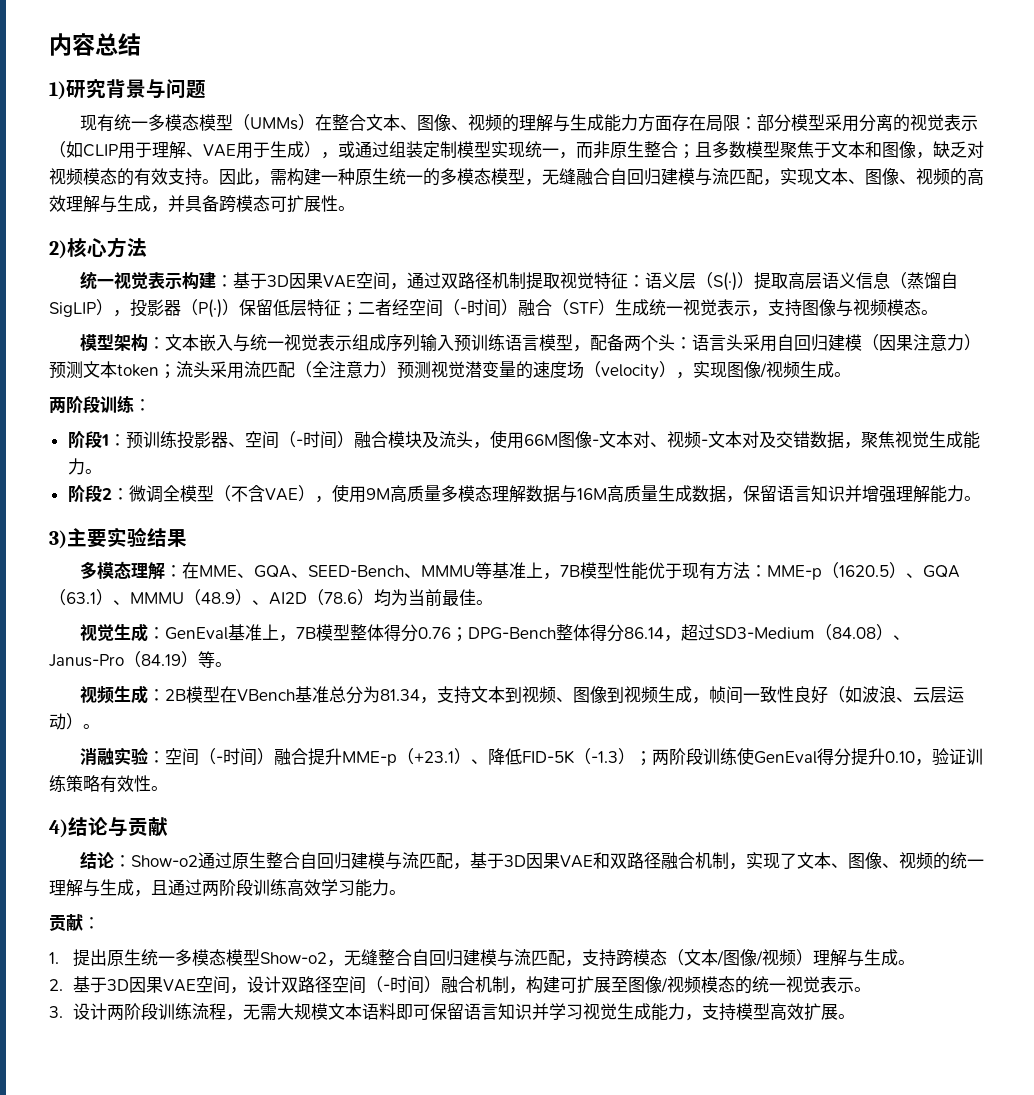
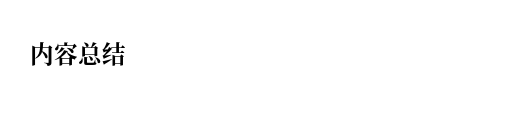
[49,79,206,100] [80,114,979,132] [49,141,984,159] [49,168,984,186] [49,195,355,213] [49,237,147,259] [80,271,959,291] [49,299,938,318] [80,334,982,352] [49,361,851,380] [49,395,151,414] [67,430,980,449] [67,458,102,475] [67,484,981,503] [49,527,187,549] [80,561,961,580] [49,589,493,607] [80,623,911,642] [49,651,232,668] [80,685,965,704] [49,713,100,730] [80,747,984,766] [49,775,168,793] [49,817,168,838] [80,851,985,870] [49,879,406,897] [49,913,100,931] [49,949,915,967] [49,976,871,994] [49,1003,855,1021] // 1)研究背景与问题 // 现有统一多模态模型（UMMs）在整合文本、图像、视频的理解与生成能力方面存在局限：部分模型采用分离的视觉表示（如CLIP用于理解、VAE用于生成），或通过组装定制模型实现统一，而非原生整合；且多数模型聚焦于文本和图像，缺乏对视频模态的有效支持。因此，需构建一种原生统一的多模态模型，无缝融合自回归建模与流匹配，实现文本、图像、视频的高效理解与生成，并具备跨模态可扩展性。 // 2)核心方法 // 统一视觉表示构建：基于3D因果VAE空间，通过双路径机制提取视觉特征：语义层（S(·)）提取高层语义信息（蒸馏自SigLIP），投影器（P(·)）保留低层特征；二者经空间（-时间）融合（STF）生成统一视觉表示，支持图像与视频模态。 // 模型架构：文本嵌入与统一视觉表示组成序列输入预训练语言模型，配备两个头：语言头采用自回归建模（因果注意力）预测文本token；流头采用流匹配（全注意力）预测视觉潜变量的速度场（velocity），实现图像/视频生成。 // 两阶段训练： // 阶段1：预训练投影器、空间（-时间）融合模块及流头，使用66M图像-文本对、视频-文本对及交错数据，聚焦视觉生成能力。 // 阶段2：微调全模型（不含VAE），使用9M高质量多模态理解数据与16M高质量生成数据，保留语言知识并增强理解能力。 // 3)主要实验结果 // 多模态理解：在MME、GQA、SEED-Bench、MMMU等基准上，7B模型性能优于现有方法：MME-p（1620.5）、GQA（63.1）、MMMU（48.9）、AI2D（78.6）均为当前最佳。 // 视觉生成：GenEval基准上，7B模型整体得分0.76；DPG-Bench整体得分86.14，超过SD3-Medium（84.08）、Janus-Pro（84.19）等。 // 视频生成：2B模型在VBench基准总分为81.34，支持文本到视频、图像到视频生成，帧间一致性良好（如波浪、云层运动）。 // 消融实验：空间（-时间）融合提升MME-p（+23.1）、降低FID-5K（-1.3）；两阶段训练使GenEval得分提升0.10，验证训练策略有效性。 // 4)结论与贡献 // 结论：Show-o2通过原生整合自回归建模与流匹配，基于3D因果VAE和双路径融合机制，实现了文本、图像、视频的统一理解与生成，且通过两阶段训练高效学习能力。 // 贡献： // 1.提出原生统一多模态模型Show-o2，无缝整合自回归建模与流匹配，支持跨模态（文本/图像/视频）理解与生成。 // 2.基于3D因果VAE空间，设计双路径空间（-时间）融合机制，构建可扩展至图像/视频模态的统一视觉表示。 // 3.设计两阶段训练流程，无需大规模文本语料即可保留语言知识并学习视觉生成能力，支持模型高效扩展。 -> (126, 54) none

